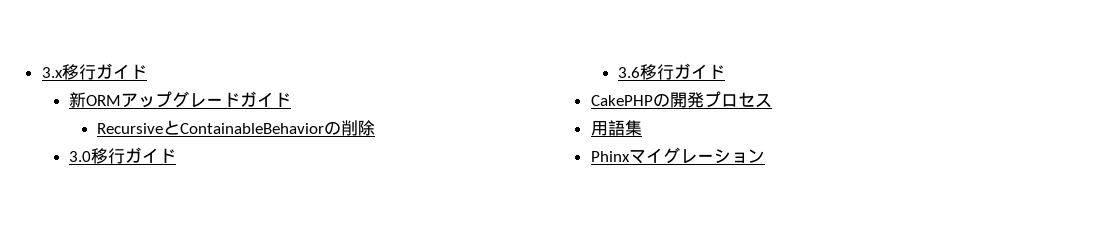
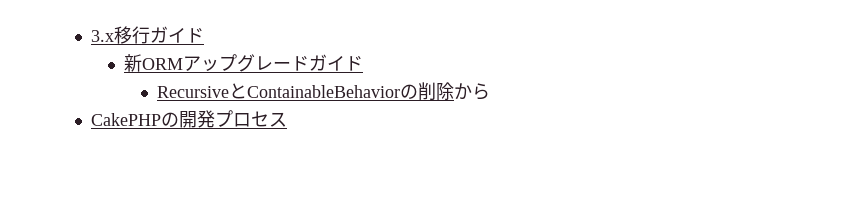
[69,147,177,164] [618,63,726,80] // 3.0移行ガイド // 3.6移行ガイド -> [453,83,490,100] から
[590,120,642,136] [590,147,765,164] // 用語集 // Phinxマイグレーション -> (287, 119) none

